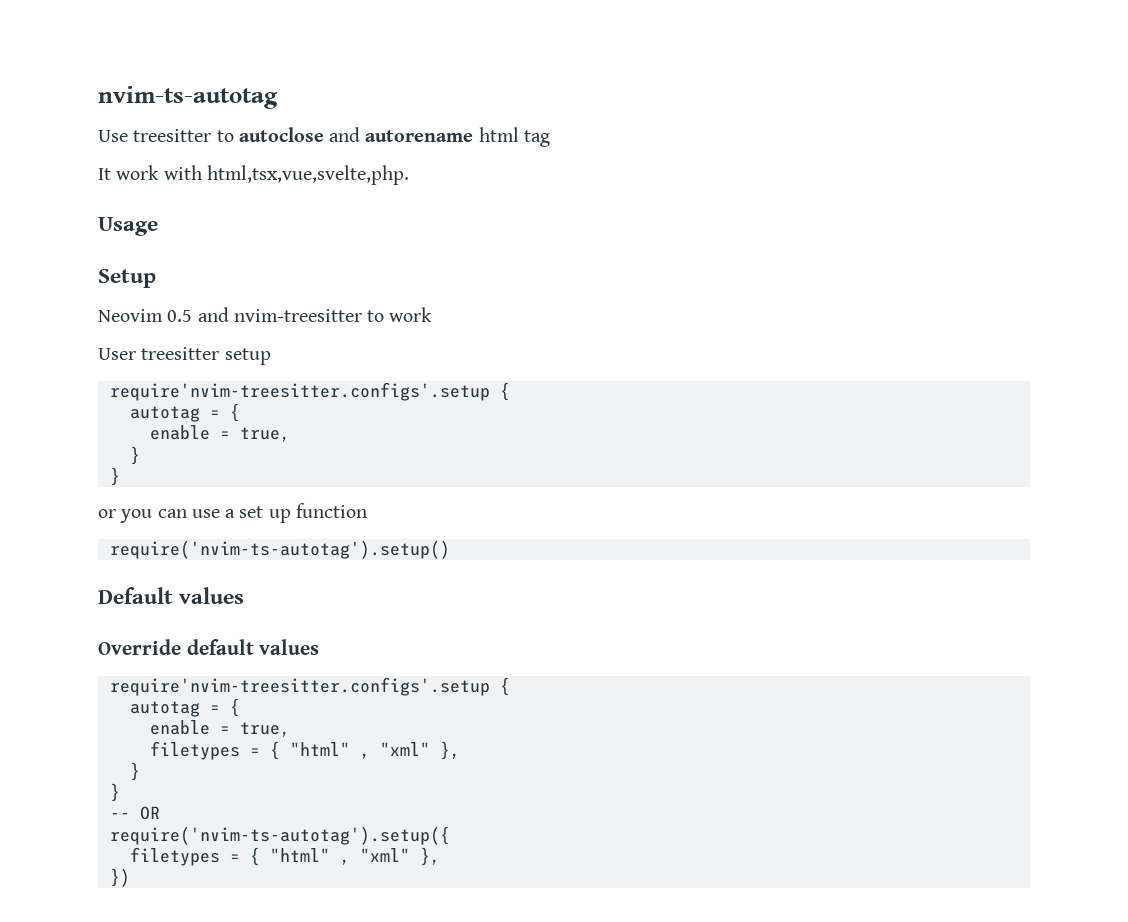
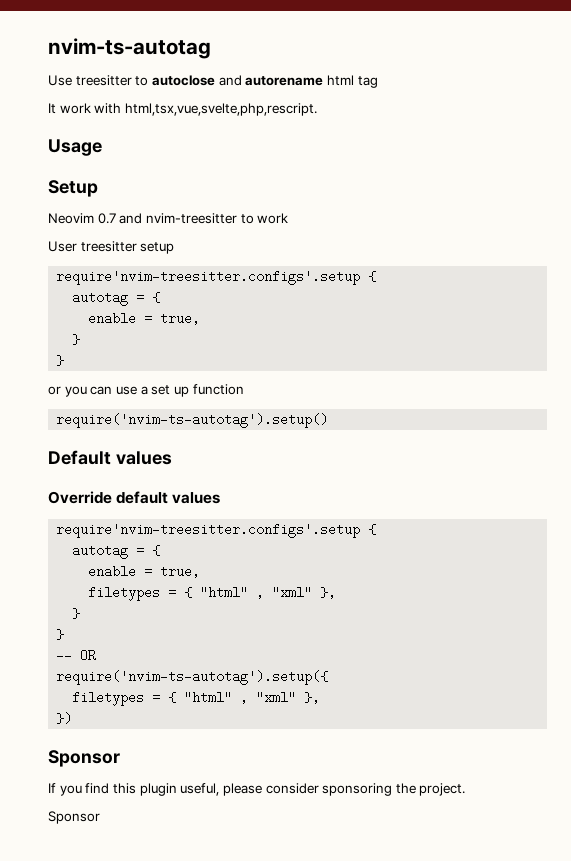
[206,165,409,185] html,tsx,vue,svelte,php. -> [124,103,317,116] html,tsx,vue,svelte,php,rescript.
[167,310,193,322] 0.5 -> [97,213,116,224] 0.7
(130, 877) none -> [48,750,120,767] [48,783,466,796] [48,811,100,824] // Sponsor // If you find this plugin useful, please consider sponsoring the project. // Sponsor

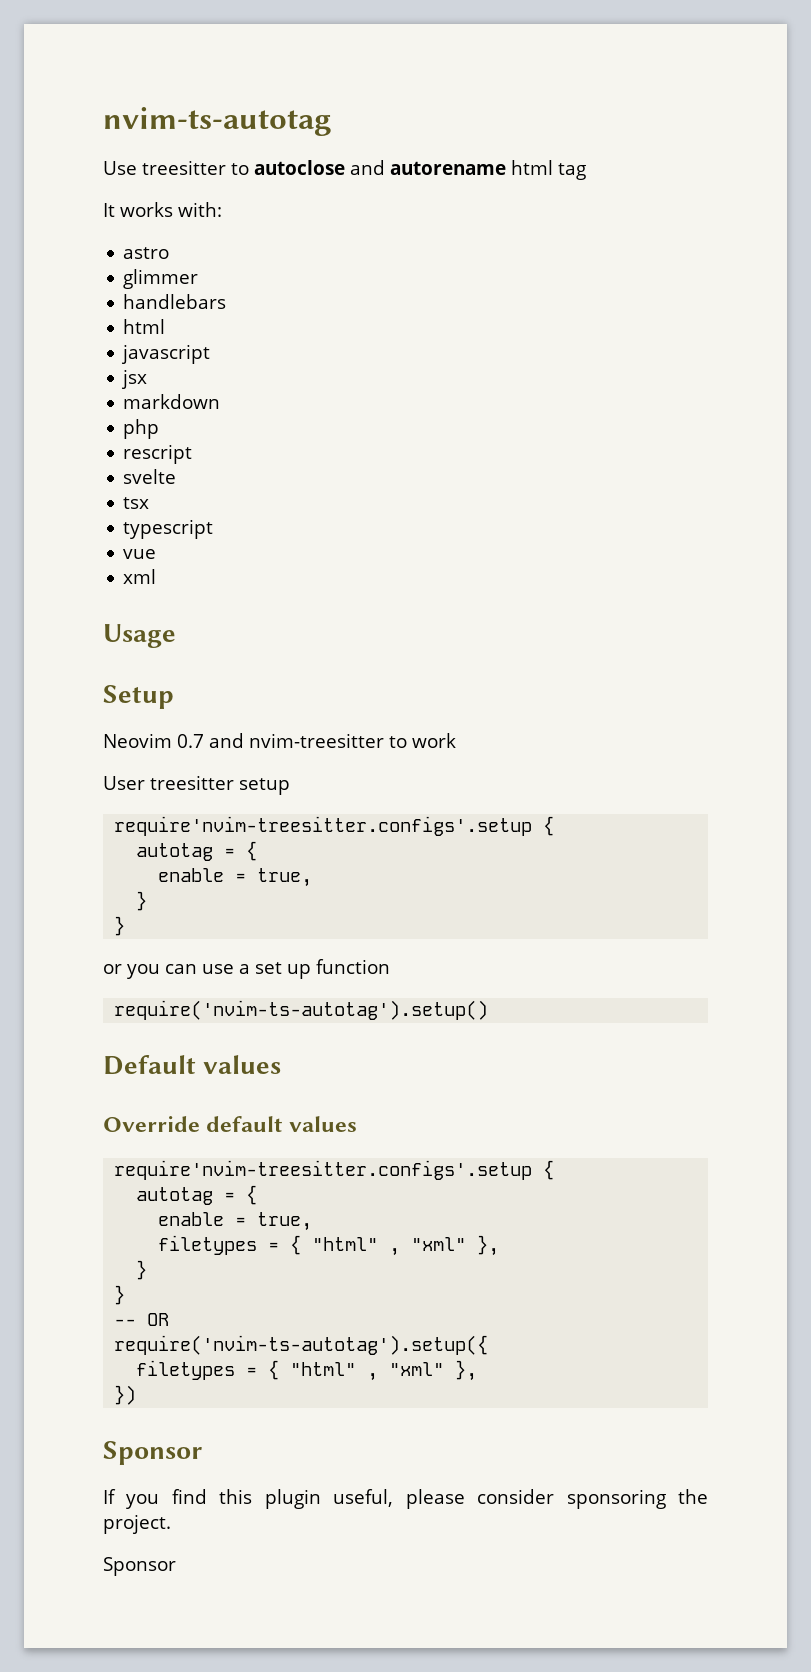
[59,103,317,116] work with html,tsx,vue,svelte,php,rescript. -> [120,202,222,217] [123,247,170,259] [123,269,199,289] [123,294,227,309] [123,319,166,334] [121,344,211,364] [121,369,148,389] [123,394,221,409] [123,419,160,439] [123,444,193,464] [123,469,177,484] [123,497,150,509] [123,519,214,539] [123,549,157,559] [123,569,157,584] works with: // astro // glimmer // handlebars // html // javascript // jsx // markdown // php // rescript // svelte // tsx // typescript // vue // xml

